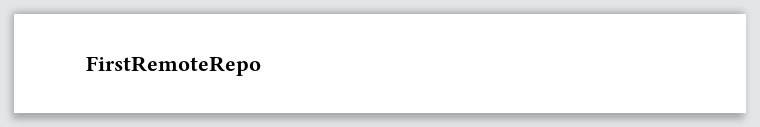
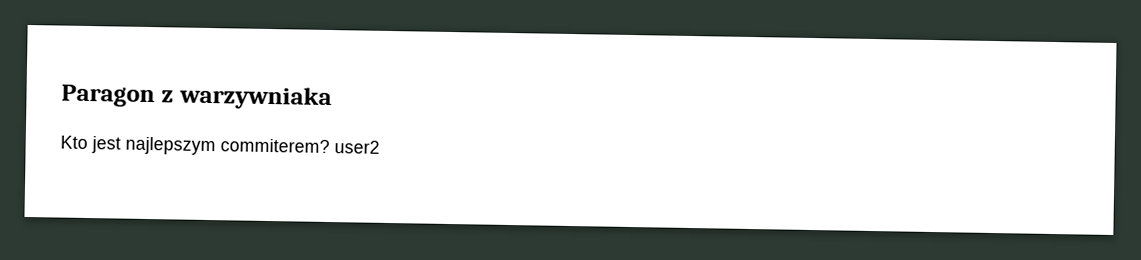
[86,56,261,76] FirstRemoteRepo -> [61,84,332,111] [60,135,380,156] Paragon z warzywniaka // Kto jest najlepszym commiterem? user2

